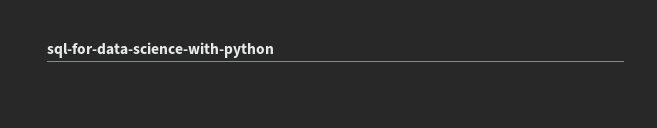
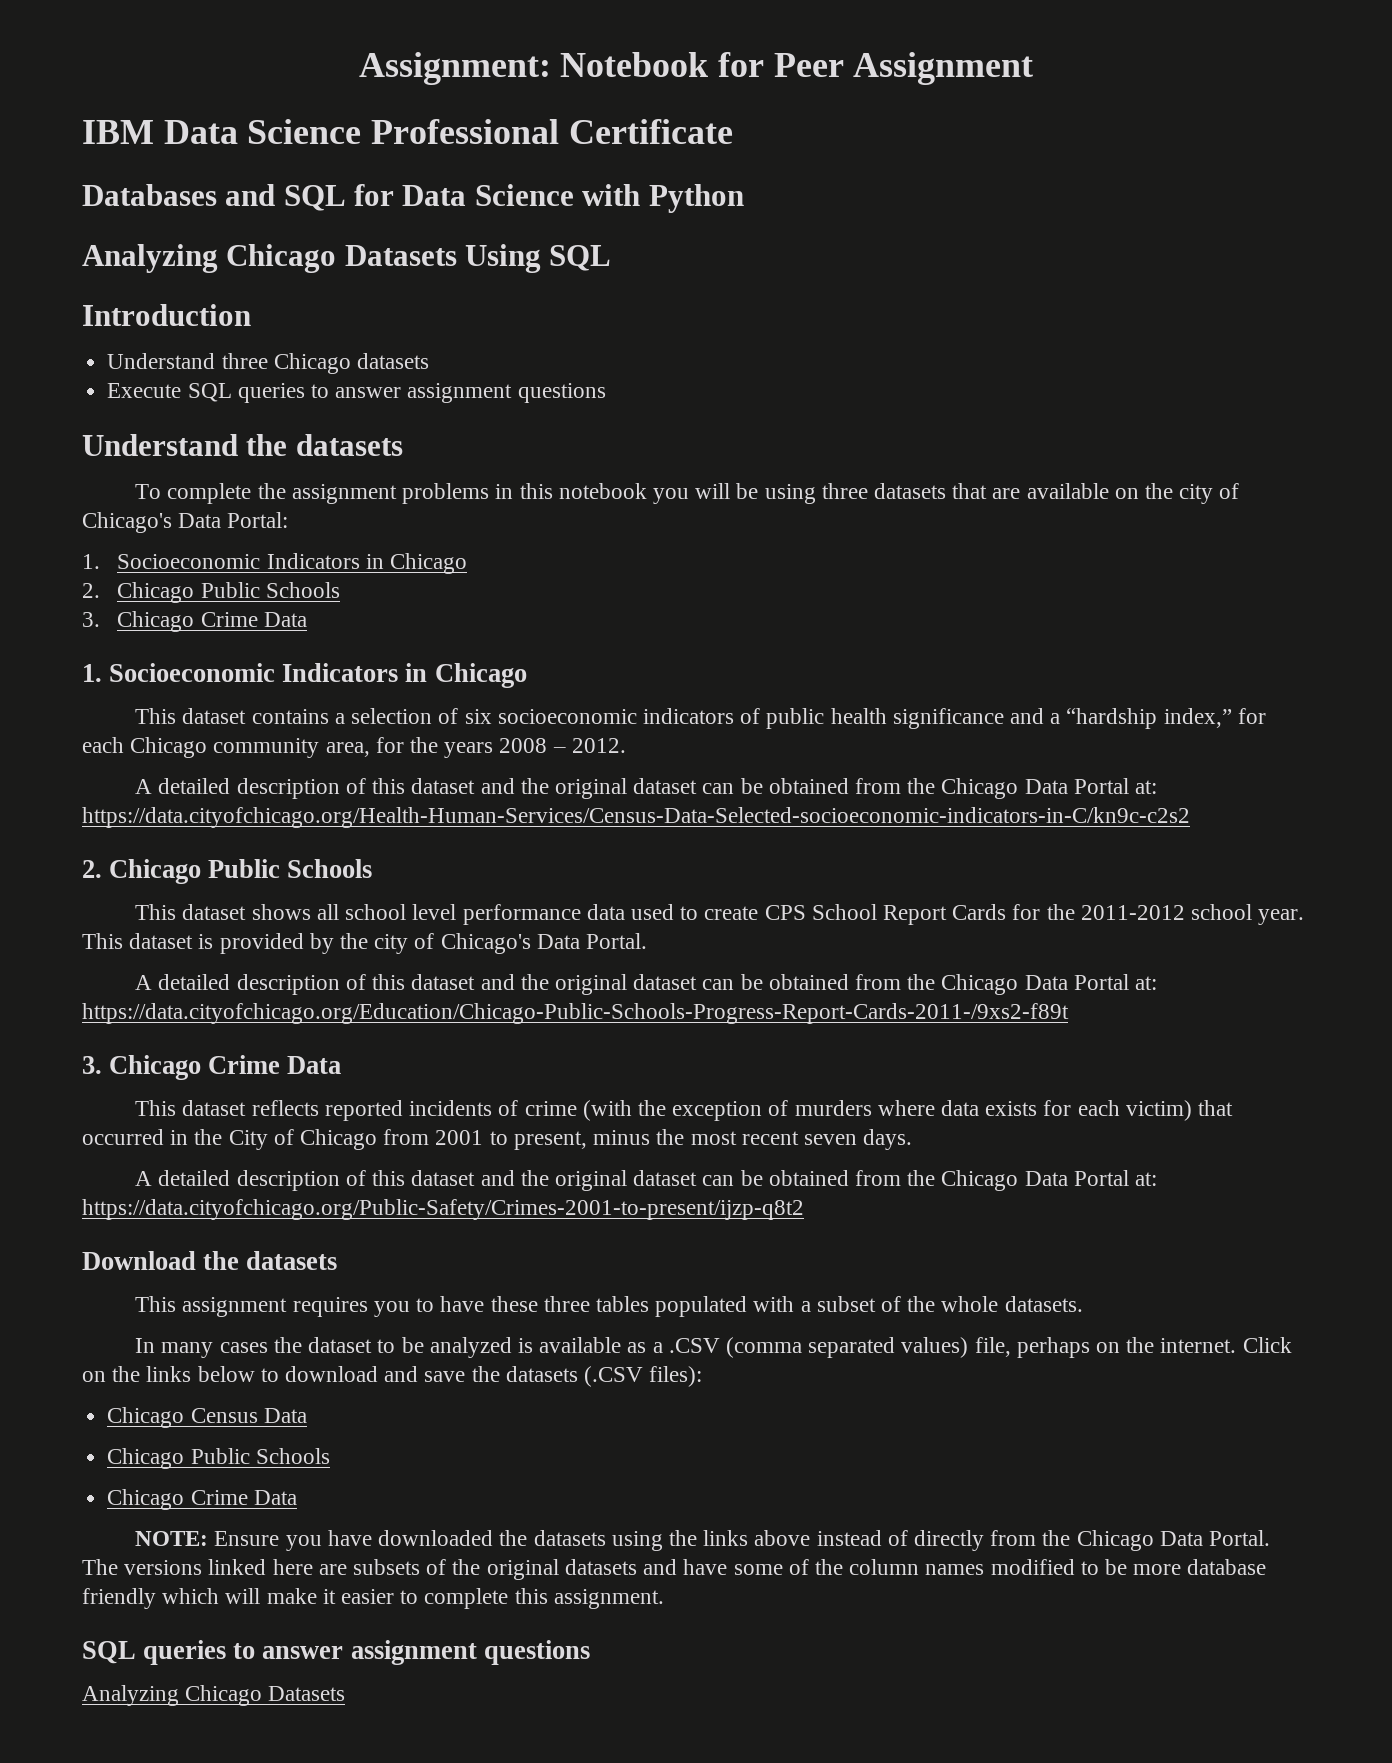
[47,42,274,58] sql-for-data-science-with-python -> [358,52,1034,85] [82,119,733,144] [82,184,744,213] [82,244,612,273] [82,304,251,326] [107,353,429,374] [107,383,606,403] [82,434,403,456] [135,483,1240,504] [82,512,289,533] [82,553,467,574] [82,582,340,603] [82,611,307,632] [82,663,527,688] [135,708,1266,729] [82,737,626,758] [135,778,1158,799] [82,807,1190,828] [82,859,373,884] [135,904,1305,925] [82,933,648,954] [135,974,1158,995] [82,1003,1069,1024] [82,1055,342,1080] [135,1100,1234,1121] [82,1129,913,1150] [135,1170,1158,1191] [82,1199,804,1220] [82,1251,338,1270] [135,1296,1083,1317] [135,1337,1292,1358] [82,1366,703,1387] [107,1407,307,1428] [107,1448,330,1469] [107,1489,297,1510] [135,1530,1271,1551] [82,1559,1267,1580] [82,1588,664,1609] [82,1640,590,1665] [82,1685,346,1706] Assignment: Notebook for Peer Assignment // IBM Data Science Professional Certificate // Databases and SQL for Data Science with Python // Analyzing Chicago Datasets Using SQL // Introduction // Understand three Chicago datasets // Execute SQL queries to answer assignment questions // Understand the datasets // To complete the assignment problems in this notebook you will be using three datasets that are available on the city of Chicago's Data Portal: // 1. Socioeconomic Indicators in Chicago // 2. Chicago Public Schools // 3. Chicago Crime Data // 1. Socioeconomic Indicators in Chicago // This dataset contains a selection of six socioeconomic indicators of public health significance and a “hardship index,” for each Chicago community area, for the years 2008 – 2012. // A detailed description of this dataset and the original dataset can be obtained from the Chicago Data Portal at: https://data.cityofchicago.org/Health-Human-Services/Census-Data-Selected-socioeconomic-indicators-in-C/kn9c-c2s2 // 2. Chicago Public Schools // This dataset shows all school level performance data used to create CPS School Report Cards for the 2011-2012 school year. This dataset is provided by the city of Chicago's Data Portal. // A detailed description of this dataset and the original dataset can be obtained from the Chicago Data Portal at: https://data.cityofchicago.org/Education/Chicago-Public-Schools-Progress-Report-Cards-2011-/9xs2-f89t // 3. Chicago Crime Data // This dataset reflects reported incidents of crime (with the exception of murders where data exists for each victim) that occurred in the City of Chicago from 2001 to present, minus the most recent seven days. // A detailed description of this dataset and the original dataset can be obtained from the Chicago Data Portal at: https://data.cityofchicago.org/Public-Safety/Crimes-2001-to-present/ijzp-q8t2 // Download the datasets // This assignment requires you to have these three tables populated with a subset of the whole datasets. // In many cases the dataset to be analyzed is available as a .CSV (comma separated values) file, perhaps on the internet. Click on the links below to download and save the datasets (.CSV files): // Chicago Census Data // Chicago Public Schools // Chicago Crime Data // NOTE: Ensure you have downloaded the datasets using the links above instead of directly from the Chicago Data Portal. The versions linked here are subsets of the original datasets and have some of the column names modified to be more database friendly which will make it easier to complete this assignment. // SQL queries to answer assignment questions // Analyzing Chicago Datasets

